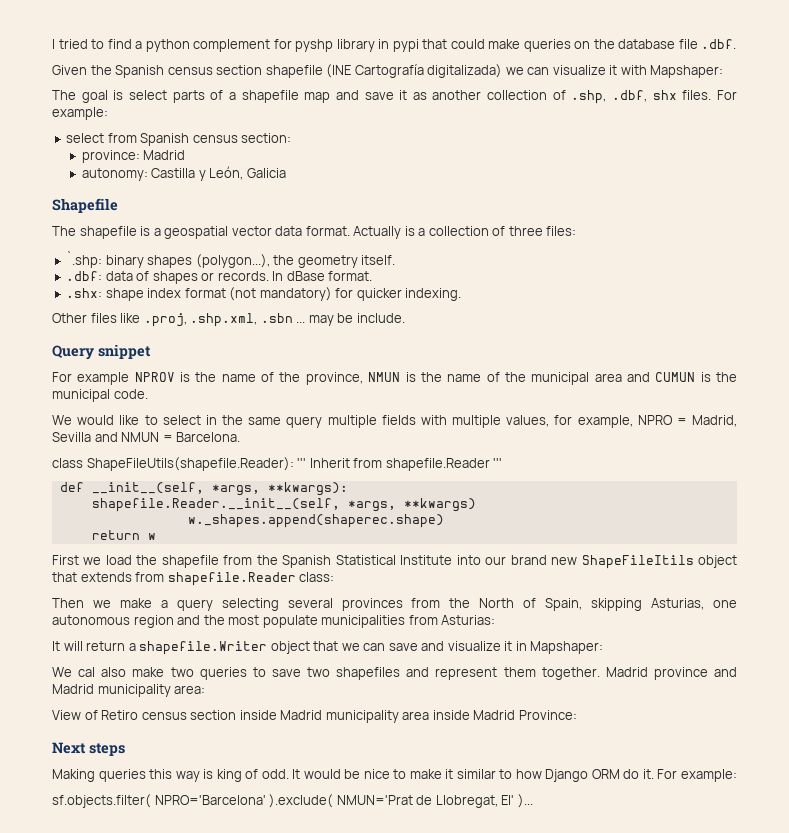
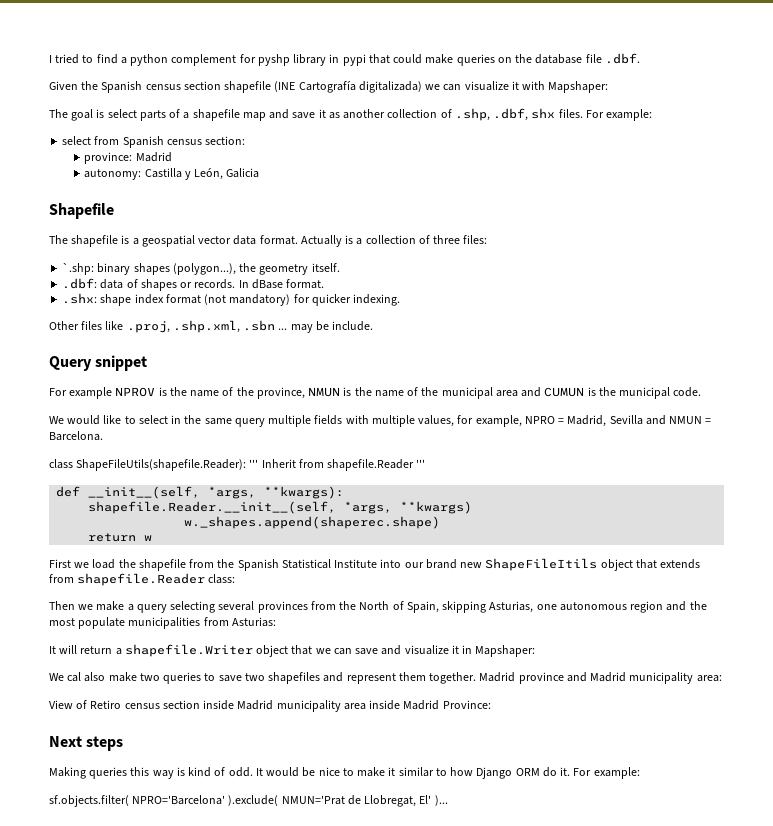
[216,769,242,782] king -> [188,767,212,777] kind

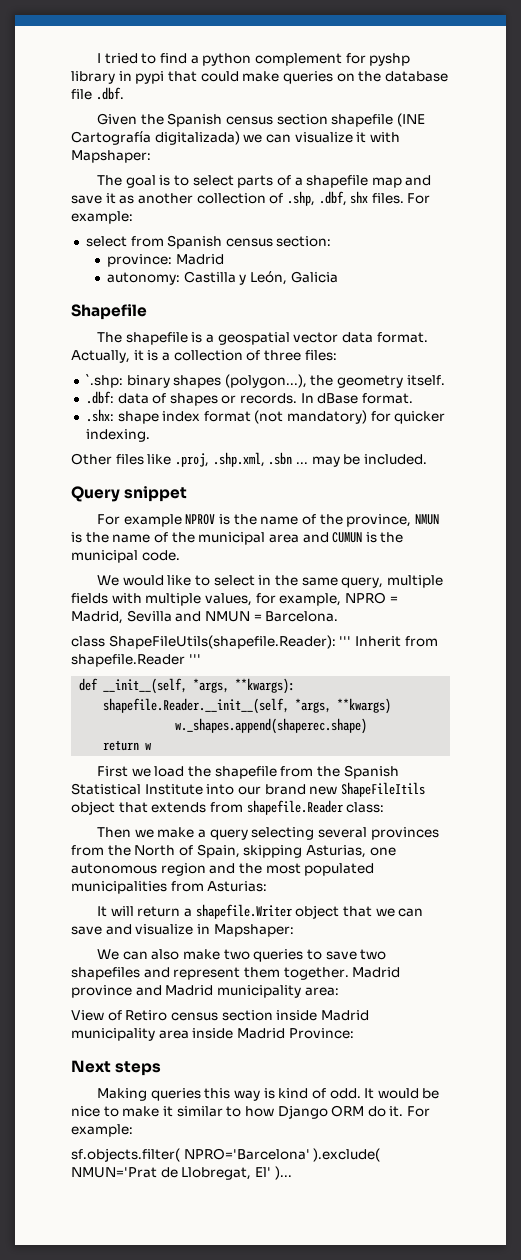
(105, 113) none -> [173,175,189,186] to
[300,235,342,247] Actually -> [71,350,144,363] Actually, it
[332,321,374,331] include. -> [363,454,427,465] included.
[234,418,265,427] query -> [341,577,384,588] query,
[78,617,126,629] populate -> [304,863,375,876] populated
[451,645,459,654] it -> (194, 929) none
[67,672,82,682] cal -> [122,951,148,960] can

